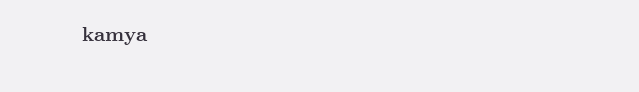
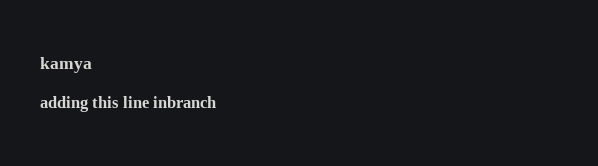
(148, 36) none -> [40,96,217,112] // adding this line inbranch

